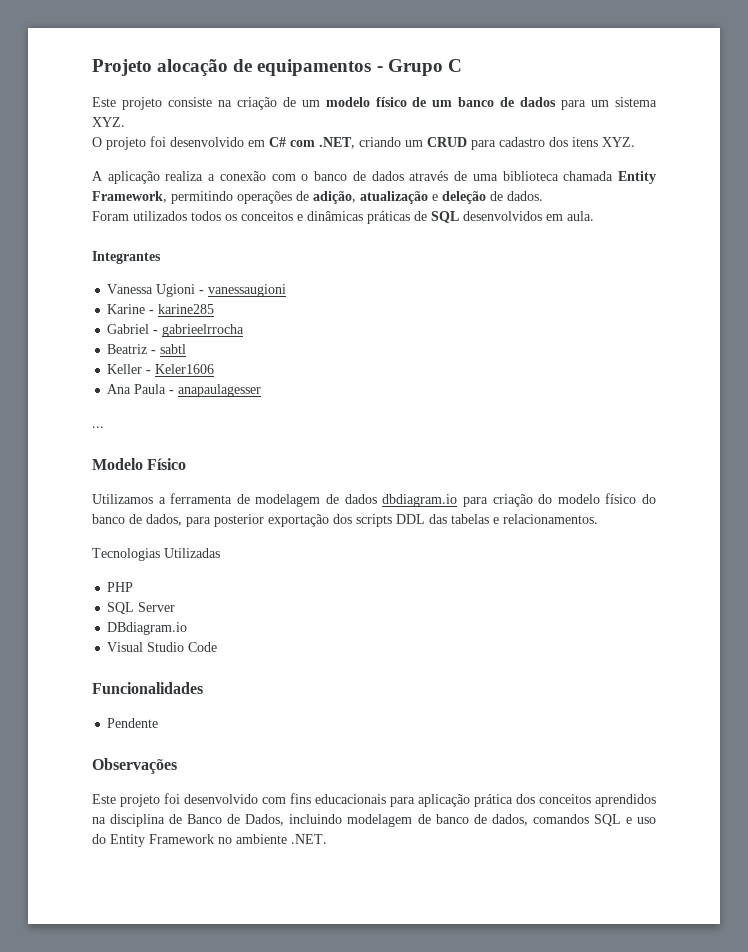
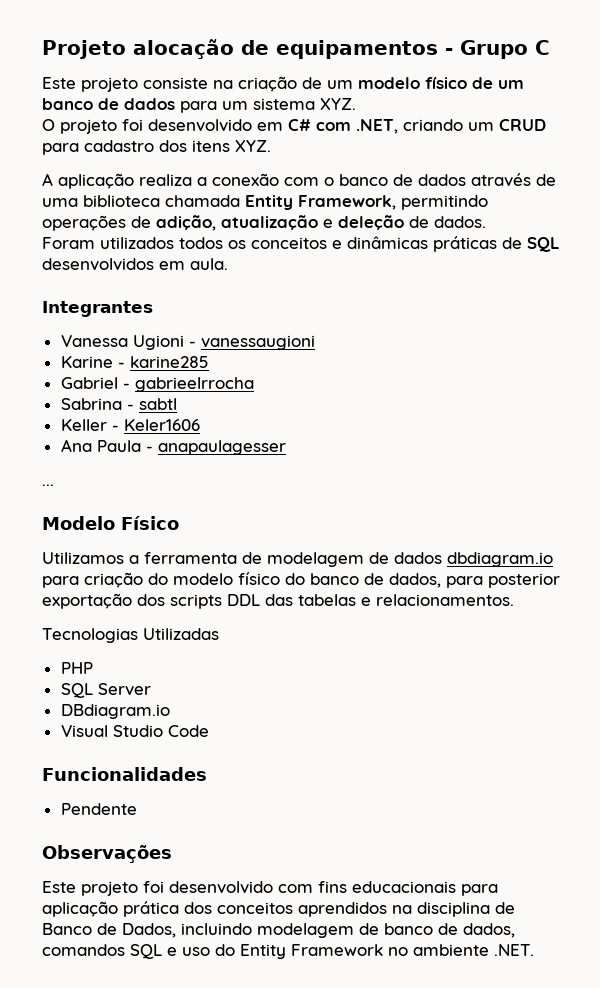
[107,344,148,354] Beatriz -> [60,398,122,410] Sabrina

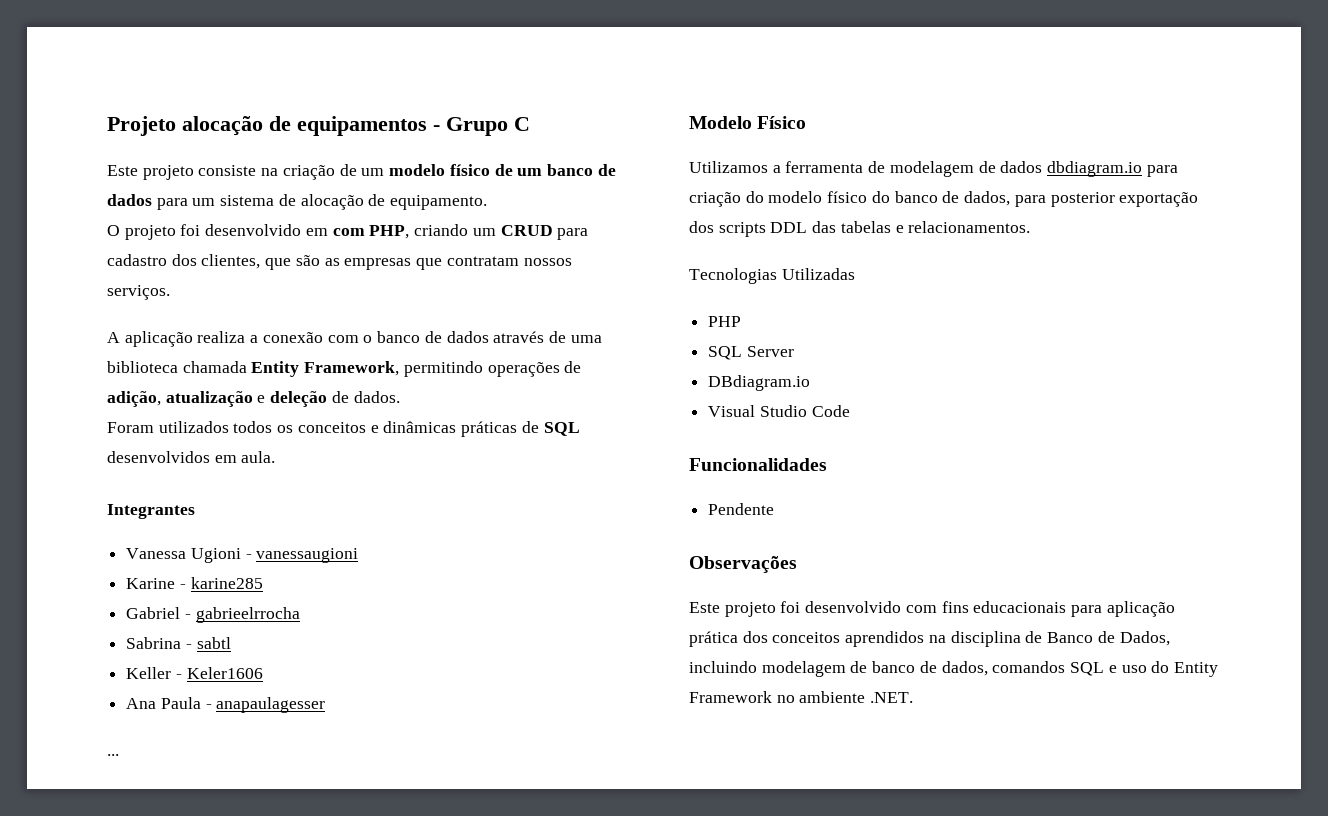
[320,98,356,110] XYZ. -> [278,194,488,210] de alocação de equipamento.
[288,119,398,134] C# com .NET, -> [332,225,410,239] com PHP,
[192,140,271,152] itens XYZ. -> [201,254,572,270] [107,285,170,300] clientes, que são as empresas que contratam nossos serviços.

